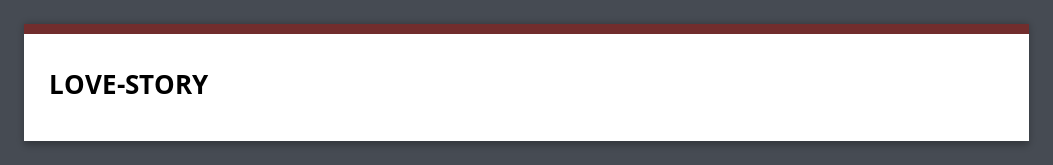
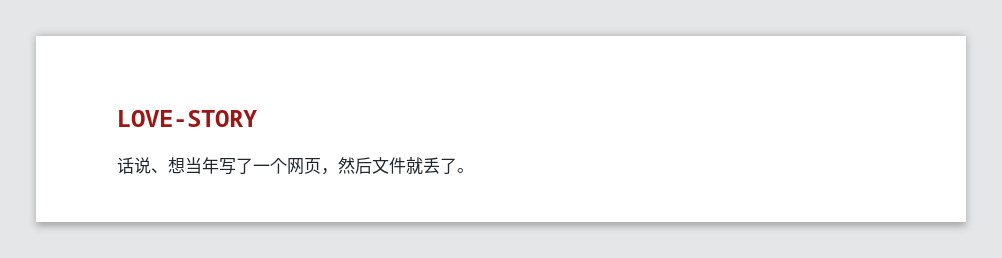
(209, 84) none -> [117,157,474,175] // 话说、想当年写了一个网页，然后文件就丢了。

